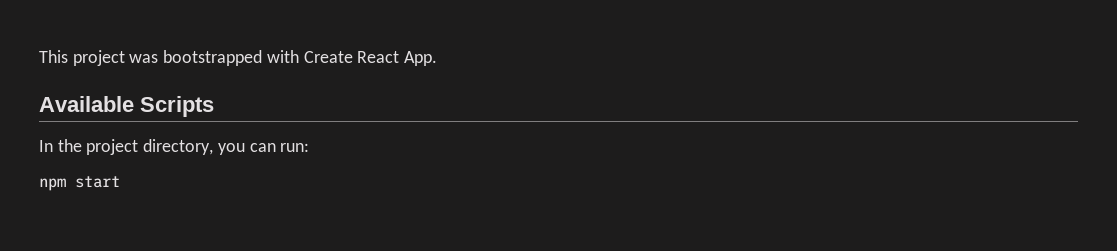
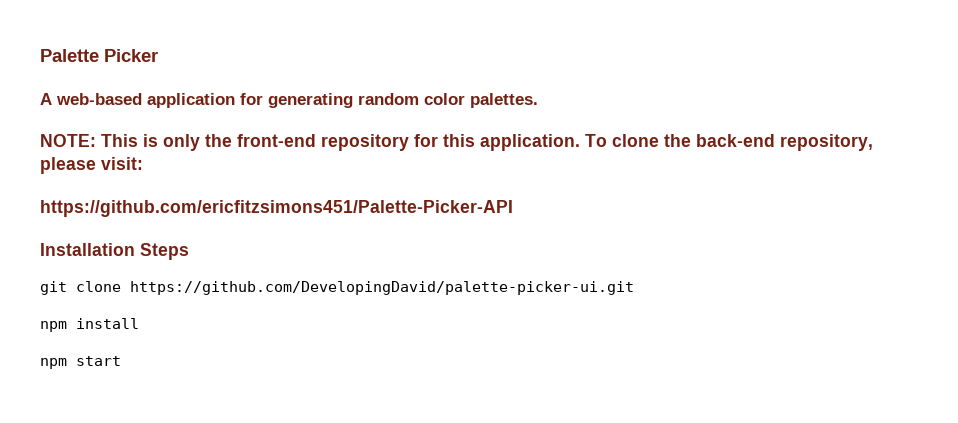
[39,50,438,66] [39,96,214,117] [39,139,310,155] This project was bootstrapped with Create React App. // Available Scripts // In the project directory, you can run: -> [40,49,158,62] [40,93,538,108] [40,134,873,151] [40,157,143,174] [40,200,513,217] [40,243,189,260] [40,281,634,295] [40,318,139,332] Palette Picker // A web-based application for generating random color palettes. // NOTE: This is only the front-end repository for this application. To clone the back-end repository, please visit: // https://github.com/ericfitzsimons451/Palette-Picker-API // Installation Steps // git clone https://github.com/DevelopingDavid/palette-picker-ui.git // npm install

